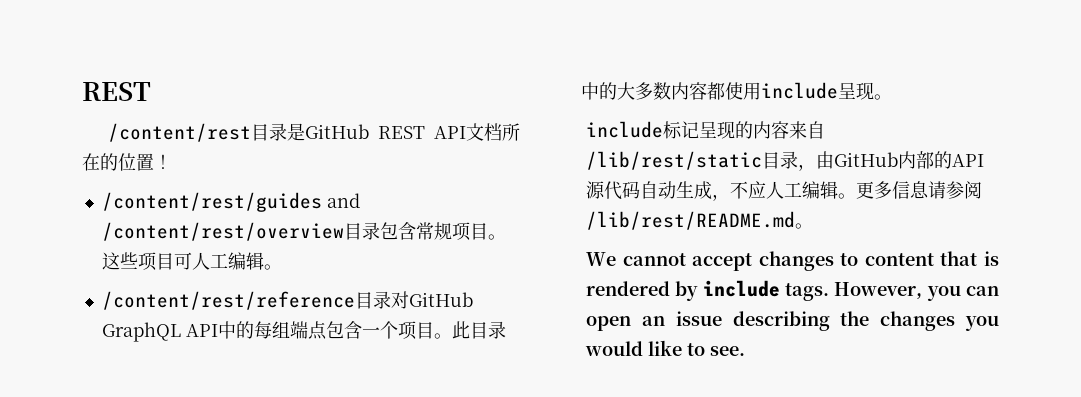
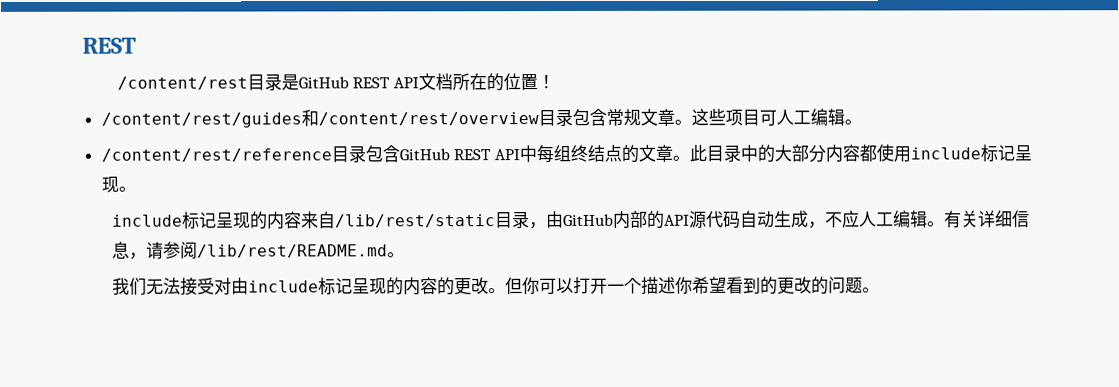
[326,193,360,208] and -> [300,109,319,127] 和
[451,222,488,241] 项目 -> [639,108,675,126] 文章
[390,291,473,309] [101,321,434,342] 对GitHub GraphQL API中的每组端点包含一个项目 -> [364,144,673,163] 包含GitHub REST API中每组终结点的文章
[634,82,671,100] 多数 -> [790,144,826,163] 部分
(838, 90) none -> [979,144,1015,163] 标记
[856,181,930,199] 更多信息 -> [943,210,1030,229] [111,241,147,260] 有关详细信息，
[586,251,999,271] [586,280,999,301] [586,311,999,331] [585,340,746,356] We cannot accept changes to content that is rendered by include tags. However, you can open an issue describing the changes you would like to see. -> [111,276,880,296] 我们无法接受对由include标记呈现的内容的更改。但你可以打开一个描述你希望看到的更改的问题。

